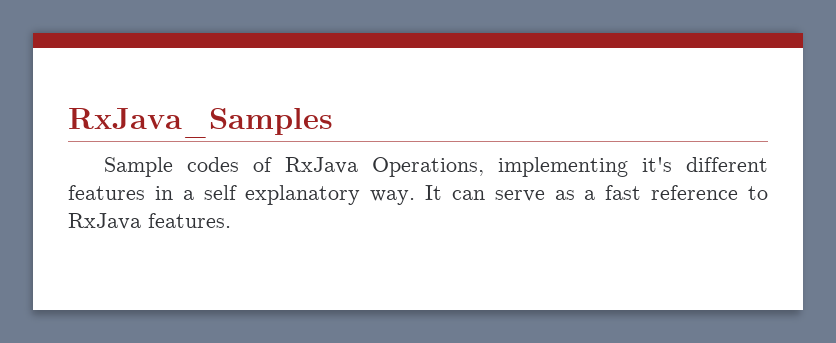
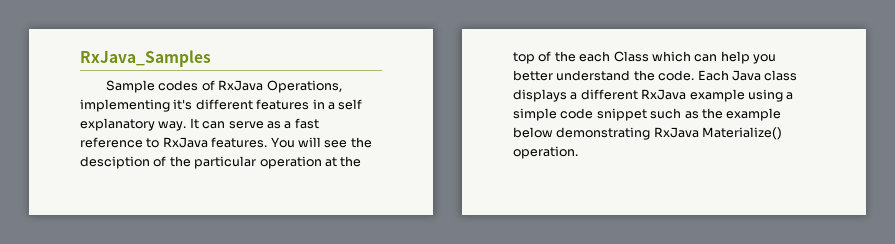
(231, 220) none -> [270,137,372,148] [80,156,362,169] [513,51,776,64] [513,70,798,81] [513,89,794,102] [513,108,782,121] [513,127,783,140] [513,146,578,159] You will see the desciption of the particular operation at the top of the each Class which can help you better understand the code. Each Java class displays a different RxJava example using a simple code snippet such as the example below demonstrating RxJava Materialize() operation.

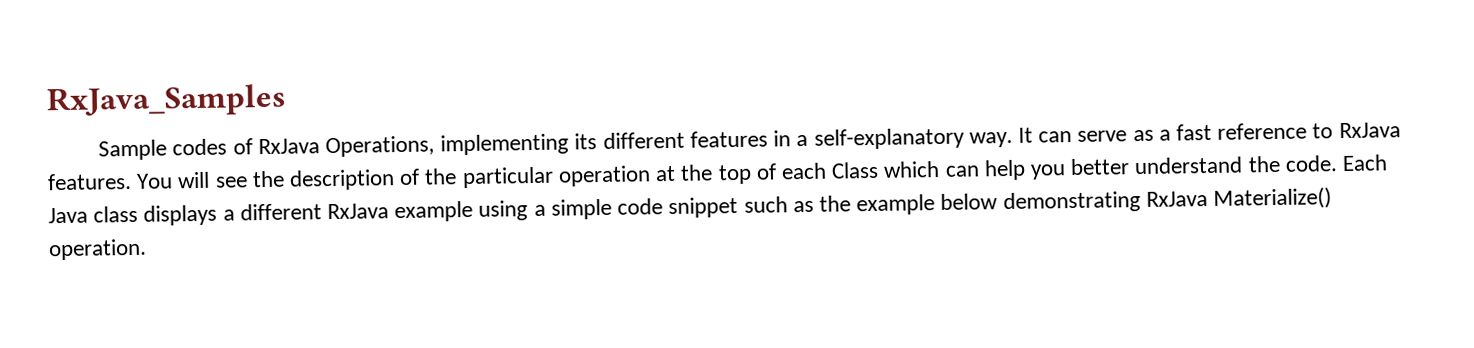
[173,99,193,110] it's -> [574,133,598,150] its
[338,99,363,110] [80,118,155,131] self explanatory -> [813,127,965,150] self-explanatory
[80,156,150,169] desciption -> [289,169,396,191] description
[554,51,576,62] the -> (777, 171) none

